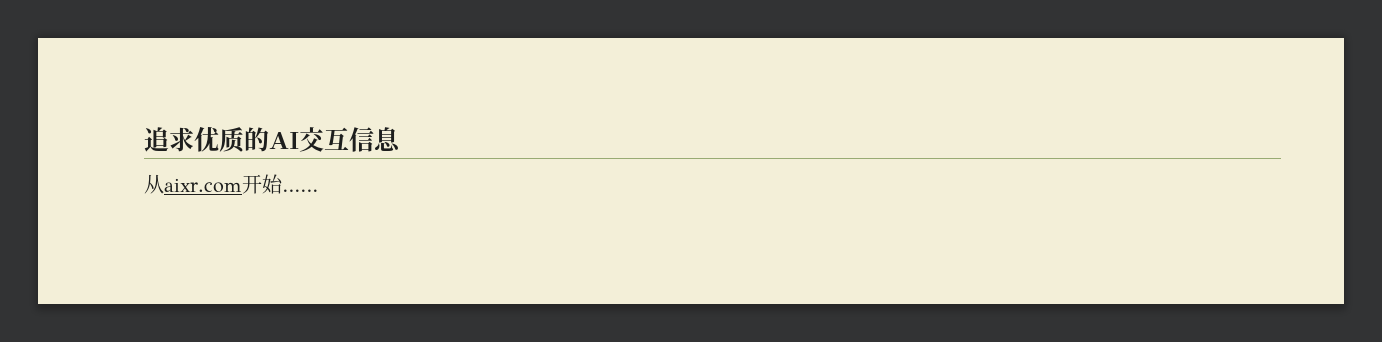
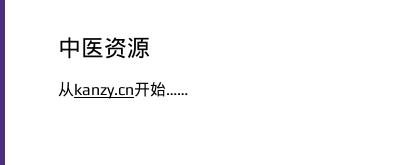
[144,126,401,152] 追求优质的AI交互信息 -> [58,37,150,59] 中医资源
[164,178,242,193] aixr.com -> [74,83,134,99] kanzy.cn

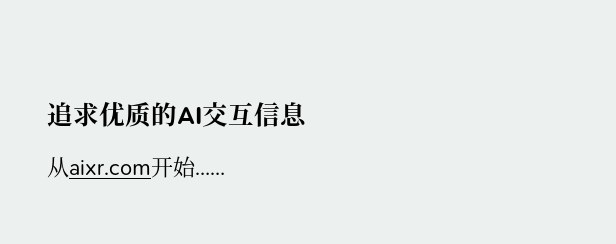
[58,37,150,59] 中医资源 -> [47,101,308,127] 追求优质的AI交互信息
[74,83,134,99] kanzy.cn -> [69,160,151,175] aixr.com

